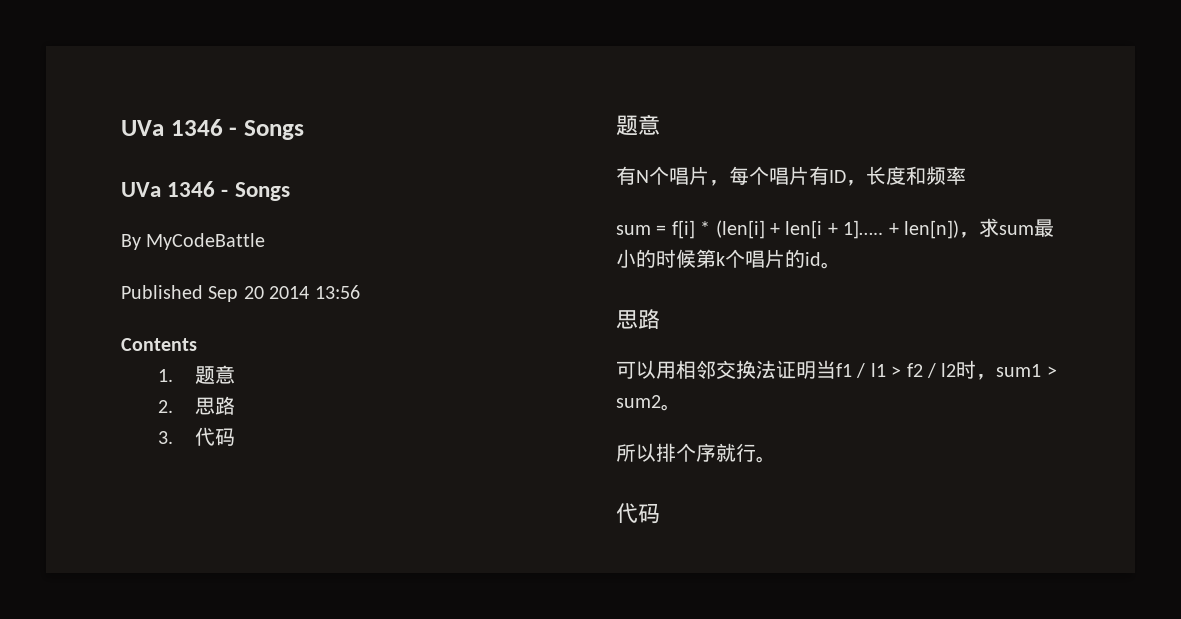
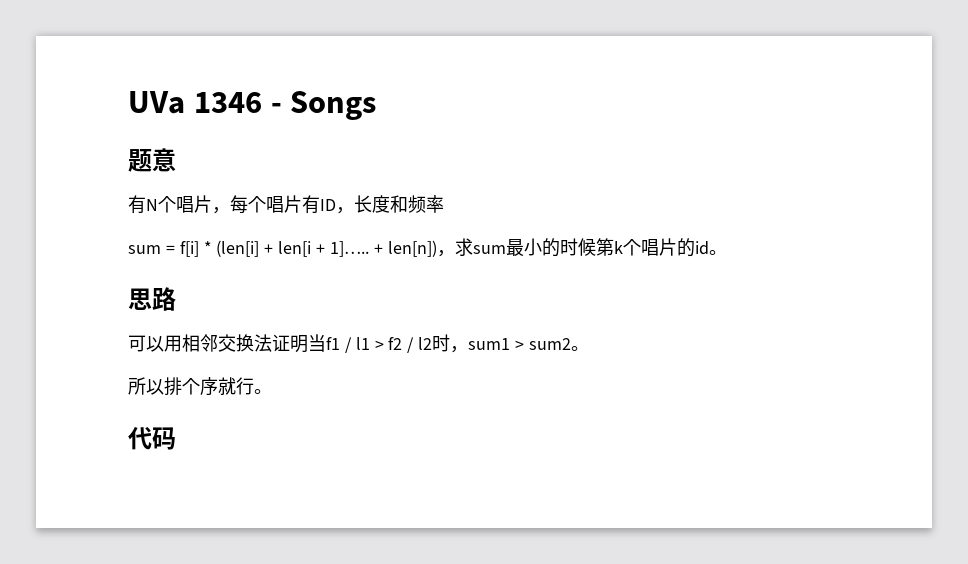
[121,119,304,140] [121,181,290,201] [121,233,266,250] [121,285,360,302] [121,338,197,351] [157,365,235,384] [157,396,235,415] [157,427,235,446] UVa 1346 - Songs // UVa 1346 - Songs // By MyCodeBattle // Published Sep 20 2014 13:56 // Contents // 1.题意 // 2.思路 // 3.代码 -> [128,91,377,120] UVa 1346 - Songs

